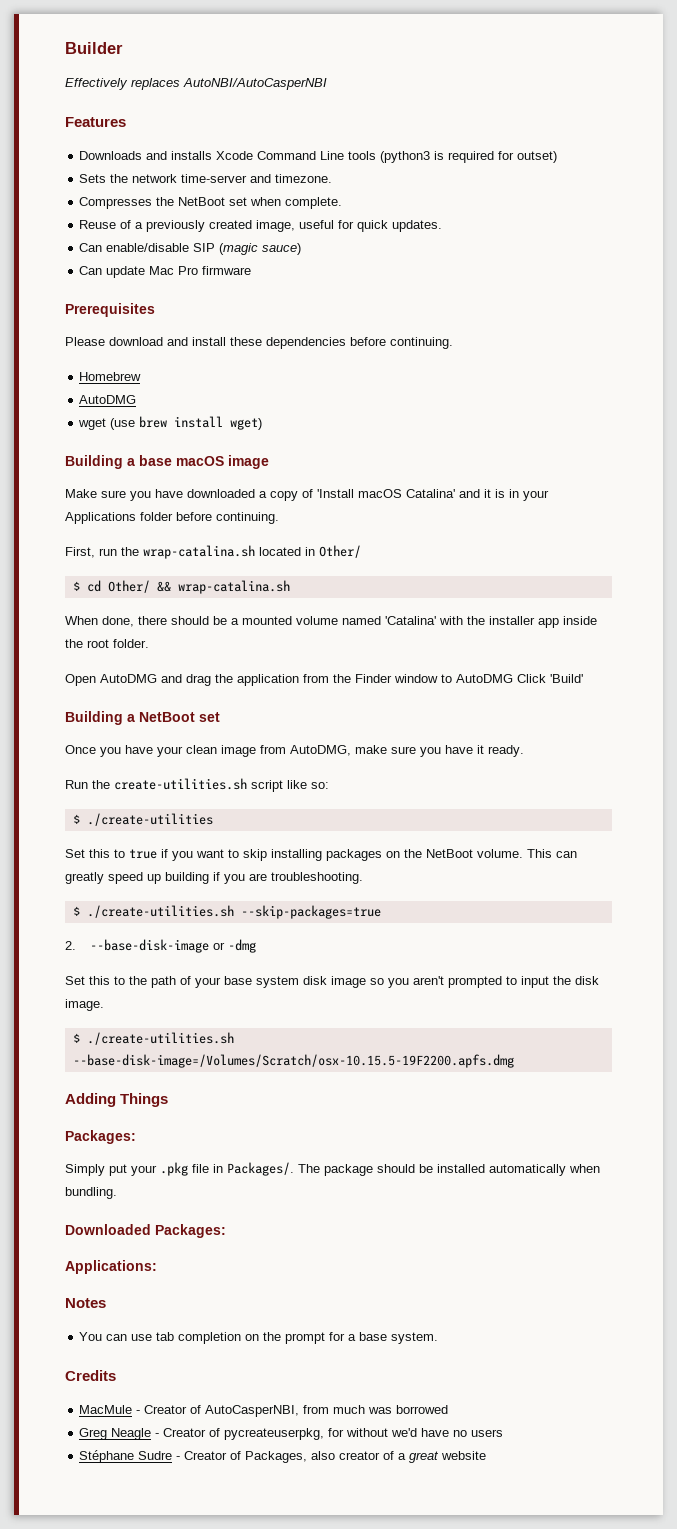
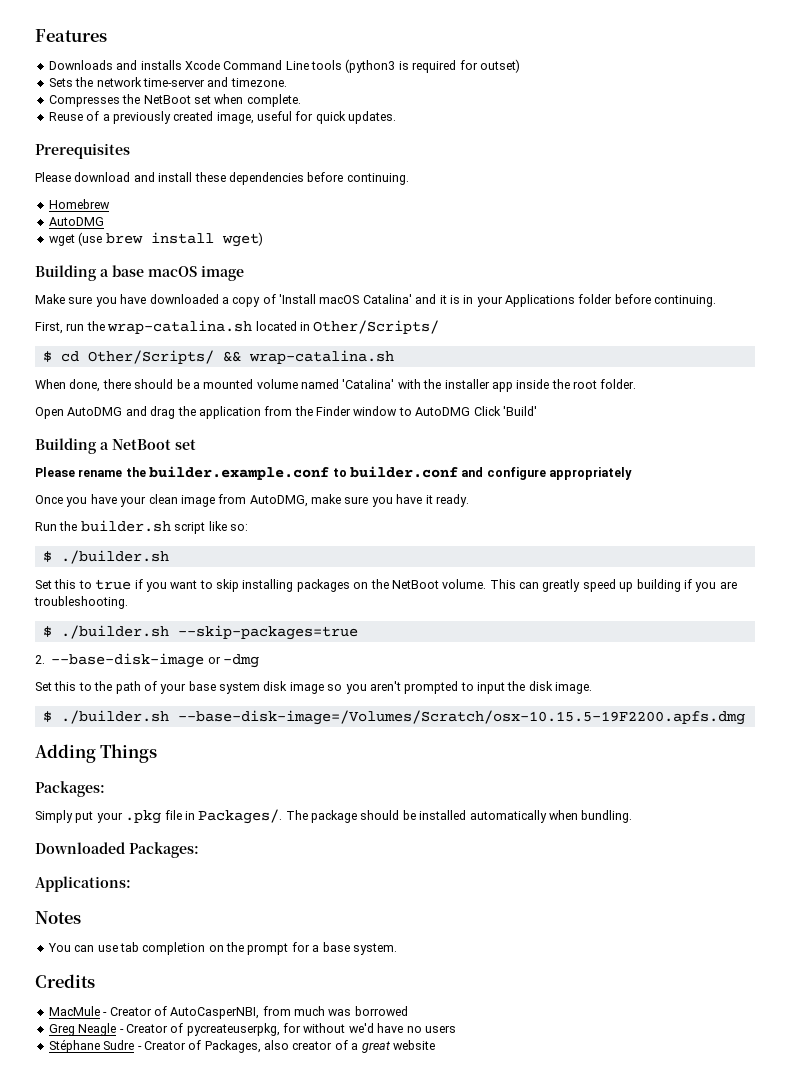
[65,42,123,54] [65,78,327,90] Builder // Effectively replaces AutoNBI/AutoCasperNBI // -> (35, 35) none
[79,243,302,255] [79,266,252,278] // Can enable/disable SIP (magic sauce) // Can update Mac Pro firmware -> (397, 117) none
[319,545,361,558] Other/ -> [313,320,440,334] Other/Scripts/
[107,580,150,593] Other/ -> [87,350,214,364] Other/Scripts/
(220, 717) none -> [35,466,632,480] // Please rename the builder.example.conf to builder.conf and configure appropriately
[114,778,247,790] create-utilities.sh -> [80,520,171,532] builder.sh
[86,813,213,826] ./create-utilities -> [60,550,169,564] ./builder.sh
[86,905,234,918] ./create-utilities.sh -> [60,625,169,639] ./builder.sh
[86,1032,234,1045] ./create-utilities.sh -> [60,710,169,724] ./builder.sh

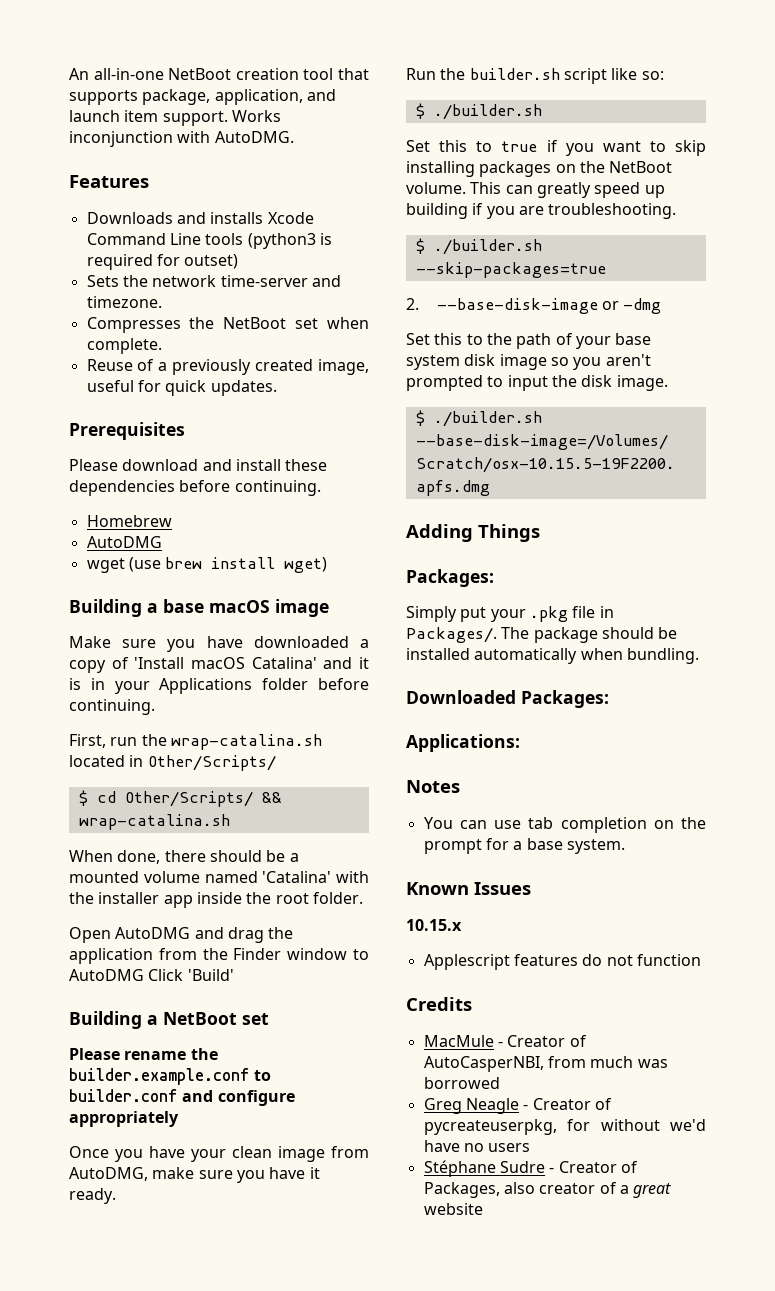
(35, 35) none -> [69,68,369,80] [69,89,336,105] [69,110,281,126] [69,131,294,147] An all-in-one NetBoot creation tool that supports package, application, and launch item support. Works inconjunction with AutoDMG. //
(397, 949) none -> [406,882,531,895] [406,919,462,931] [423,954,701,970] // Known Issues // 10.15.x // Applescript features do not function

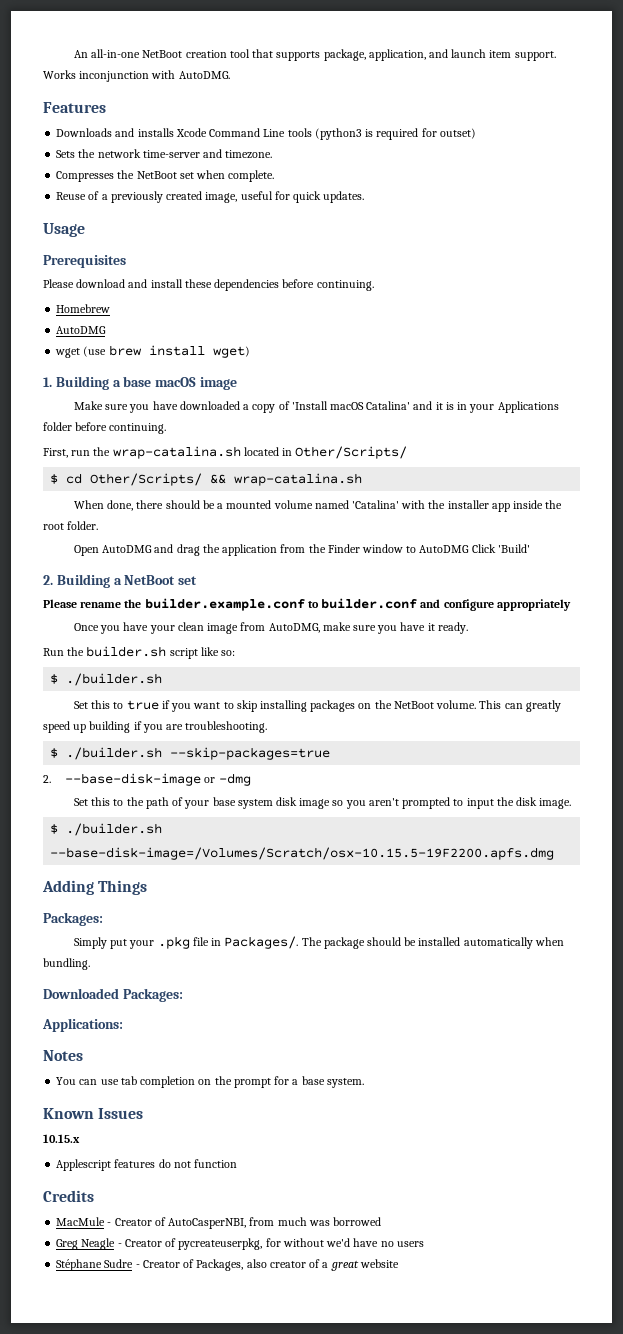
(277, 388) none -> [43,223,85,237] // Usage
(328, 565) none -> [43,377,52,387] 1.
(234, 975) none -> [43,575,53,585] 2.

